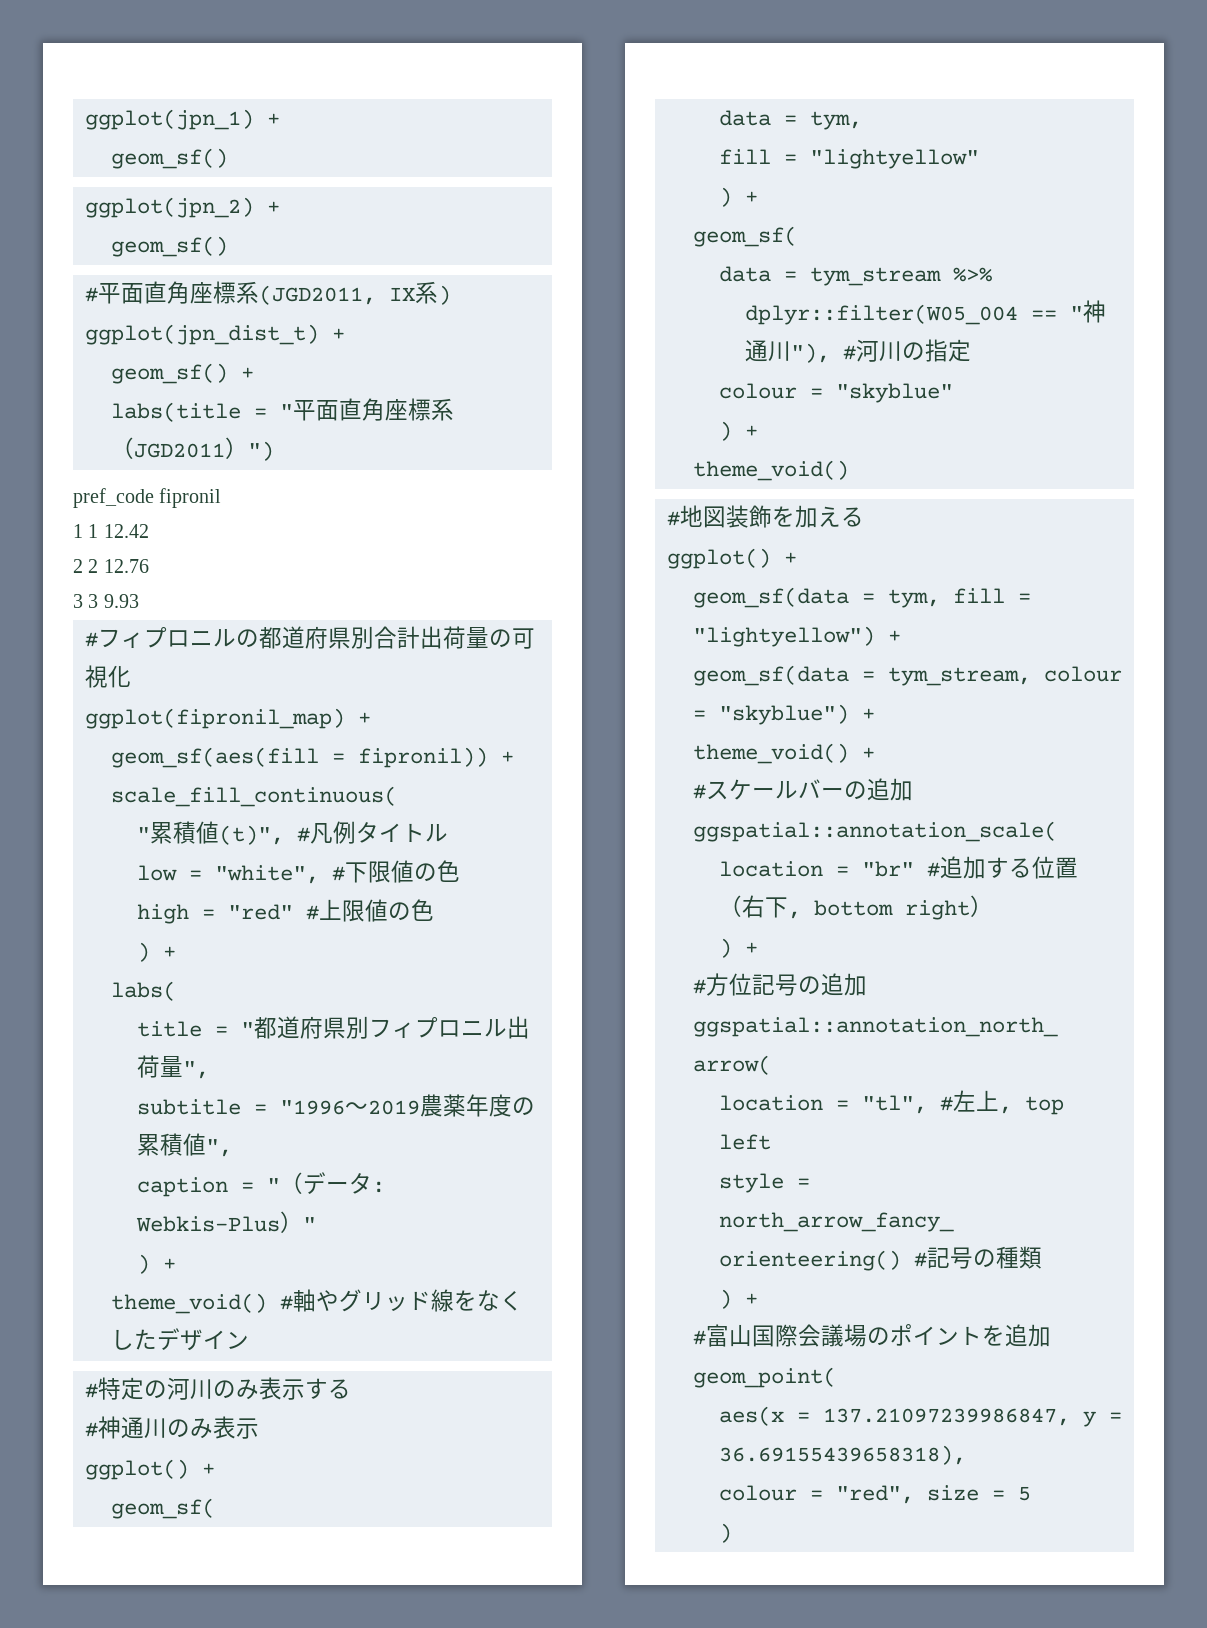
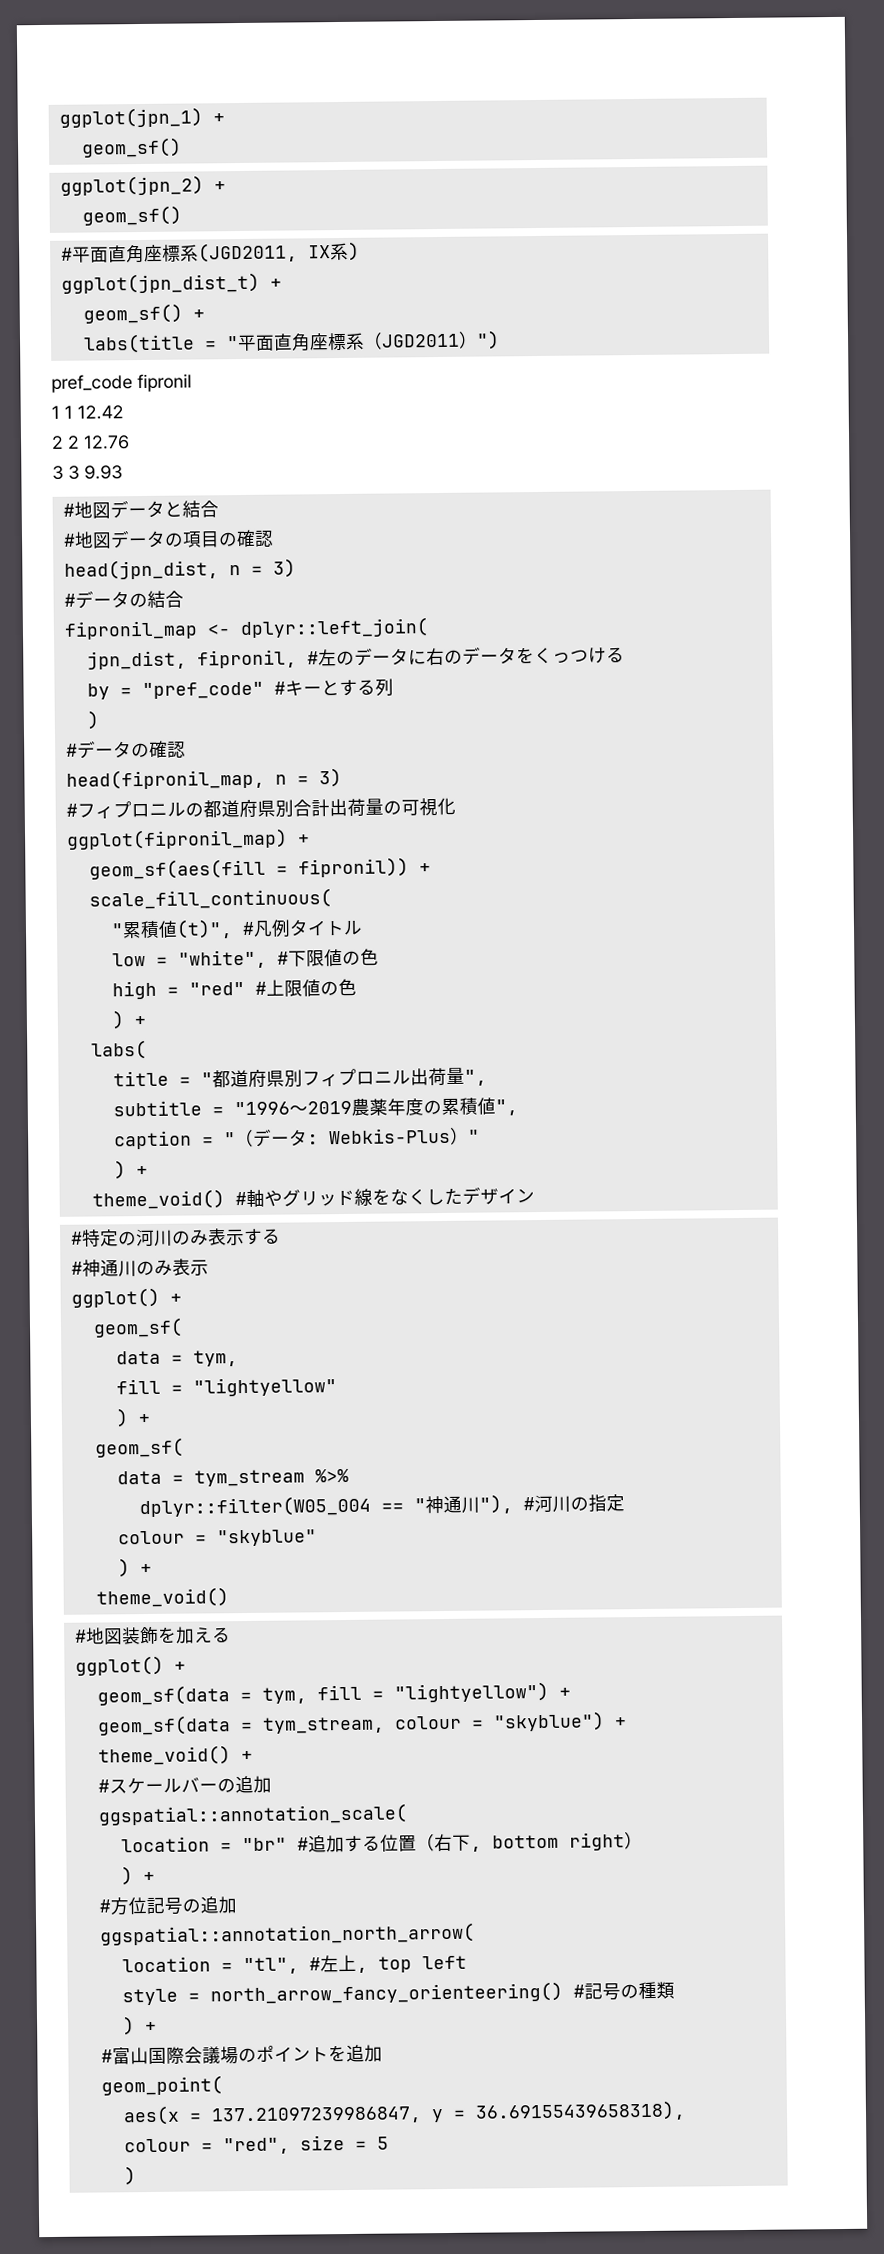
(139, 601) none -> [62,500,219,519] [62,529,274,549] [63,558,296,580] [63,590,184,609] [63,617,429,640] [86,646,625,670] [86,678,394,700] [86,710,99,730] [65,740,186,759] [65,768,342,790] // #地図データと結合 // #地図データの項目の確認 // head(jpn_dist, n = 3) // #データの結合 // fipronil_map <- dplyr::left_join( // jpn_dist, fipronil, #左のデータに右のデータをくっつける // by = "pref_code" #キーとする列 // ) // #データの確認 // head(fipronil_map, n = 3)

